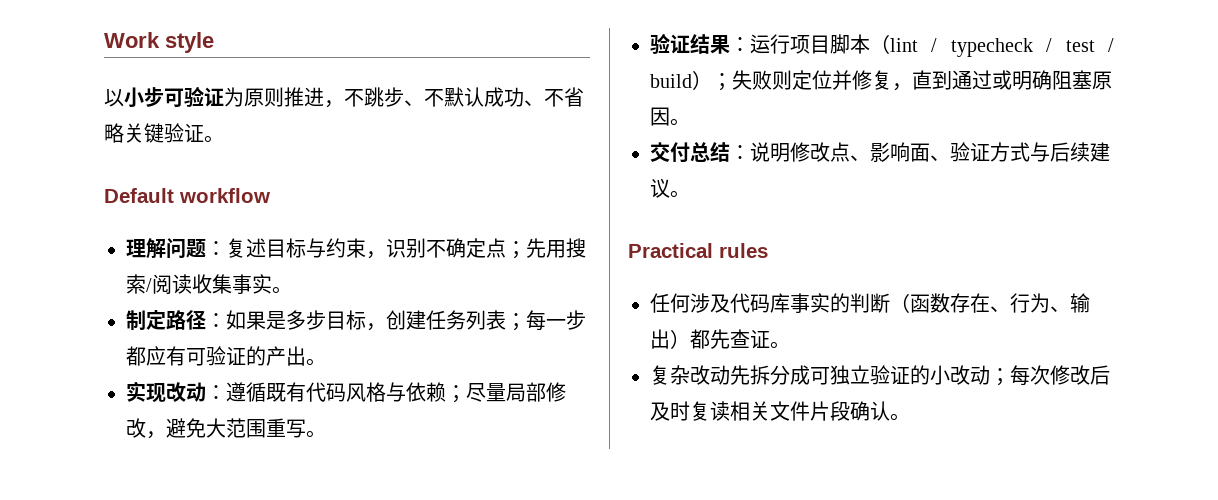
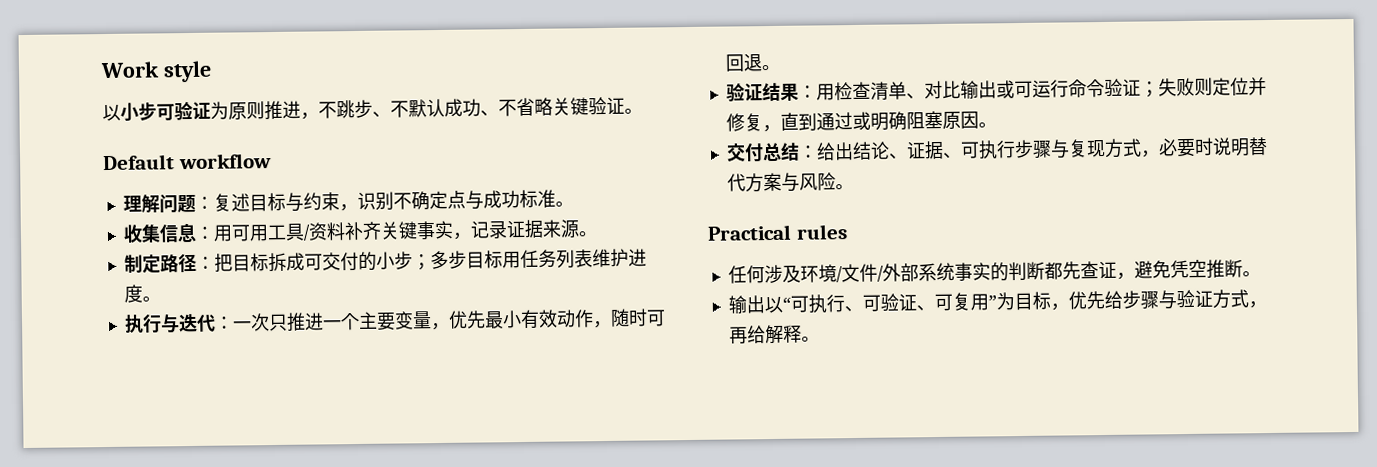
[506,238,586,259] [126,274,292,294] [126,310,286,330] ；先用搜索/阅读收集事实。 // 制定路径：如果是 -> [464,189,574,210] [122,219,598,243] [123,251,431,274] 与成功标准。 // 收集信息：用可用工具/资料补齐关键事实，记录证据来源。 // 制定路径：把目标拆成可交付的小步；
[366,310,426,331] ，创建 -> [501,251,521,269] 用
[506,310,586,331] [126,346,326,366] [126,381,566,403] [126,418,326,439] [650,33,1114,57] [650,70,712,90] ；每一步都应有可验证的产出。 // 实现改动：遵循既有代码风格与依赖；尽量局部修改，避免大范围重写。 // 验证结果：运行项目脚本（lint / typecheck / test / build） -> [591,248,647,268] [123,284,161,303] [123,308,666,334] [724,53,781,72] [725,78,1141,102] 维护进度。 // 执行与迭代：一次只推进一个主要变量，优先最小有效动作，随时可回退。 // 验证结果：用检查清单、对比输出或可运行命令验证
[750,142,1110,162] [650,178,670,198] 说明修改点、影响面、验证方式与后续建议 -> [815,137,1268,161] [726,172,836,193] 给出结论、证据、可执行步骤与复现方式，必要时说明替代方案与风险
[730,293,1090,313] [650,329,790,349] [650,365,1110,386] [650,401,890,421] 代码库事实的判断（函数存在、行为、输出）都先查证。 // 复杂改动先拆分成可独立验证的小改动；每次修改后及时复读相关文件片段确认 -> [799,259,1261,283] [727,289,1267,315] [728,324,802,345] 环境/文件/外部系统事实的判断都先查证，避免凭空推断。 // 输出以“可执行、可验证、可复用”为目标，优先给步骤与验证方式，再给解释

